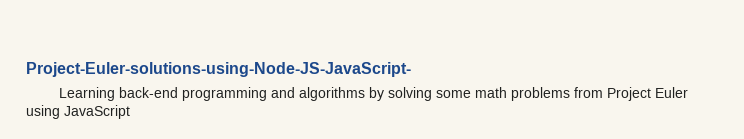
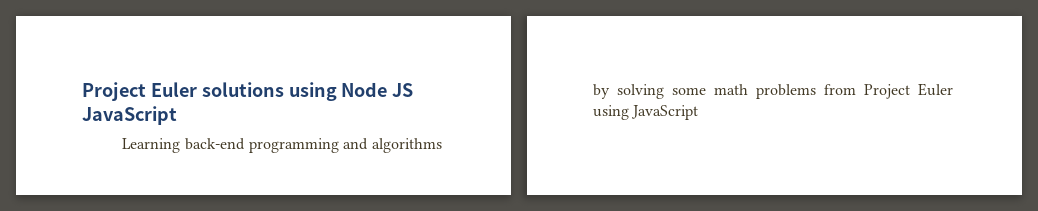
[26,62,411,77] Project-Euler-solutions-using-Node-JS-JavaScript- -> [82,82,414,101] [82,106,177,125] Project Euler solutions using Node JS JavaScript

